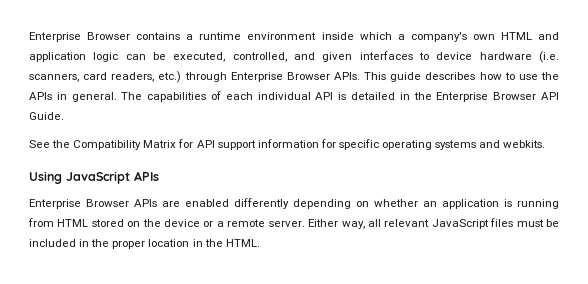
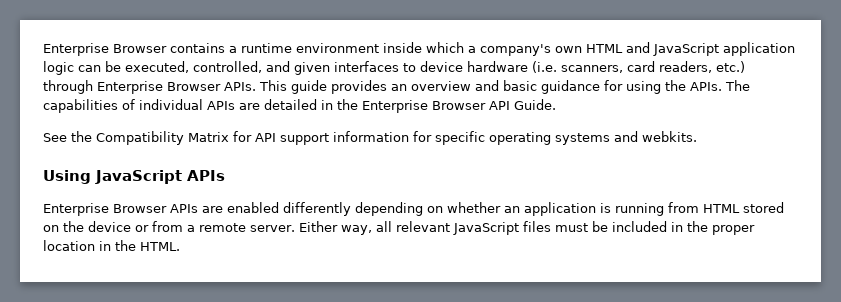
(559, 36) none -> [653,43,719,56] JavaScript
[425,72,560,80] [29,91,347,102] describes how to use the APIs in general. The capabilities of each individual API is -> [331,80,750,94] [43,99,260,113] provides an overview and basic guidance for using the APIs. The capabilities of individual APIs are
(214, 224) none -> [152,221,183,232] from

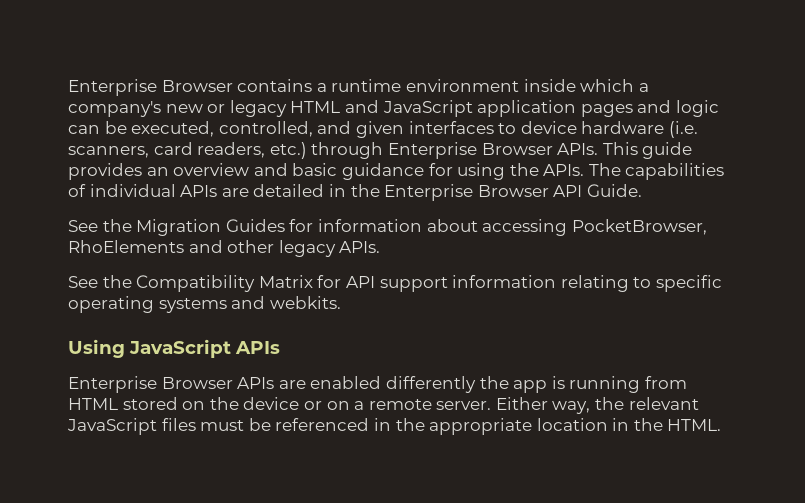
[555,46,582,53] own -> [165,100,287,117] new or legacy
(795, 49) none -> [580,100,672,117] pages and
(556, 104) none -> [68,219,707,236] [68,240,381,257] // See the Migration Guides for information about accessing PocketBrowser, RhoElements and other legacy APIs.
[413,131,432,142] for -> [560,275,652,292] relating to
[355,202,596,216] depending on whether an application -> [479,376,548,393] the app
[152,221,183,232] from -> [326,401,350,410] on
[375,221,392,232] all -> [595,397,625,410] the
[611,221,755,235] included in the proper -> [275,418,533,435] referenced in the appropriate

